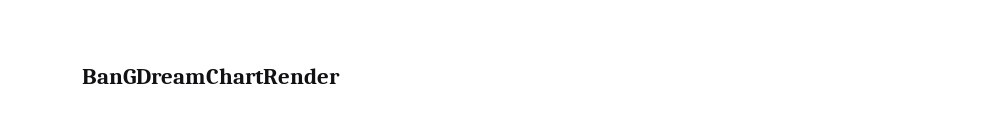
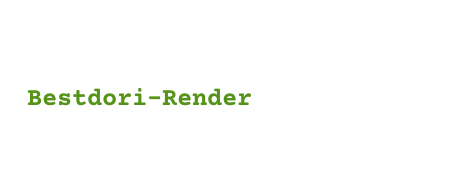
[82,68,340,84] BanGDreamChartRender -> [27,88,252,106] Bestdori-Render

